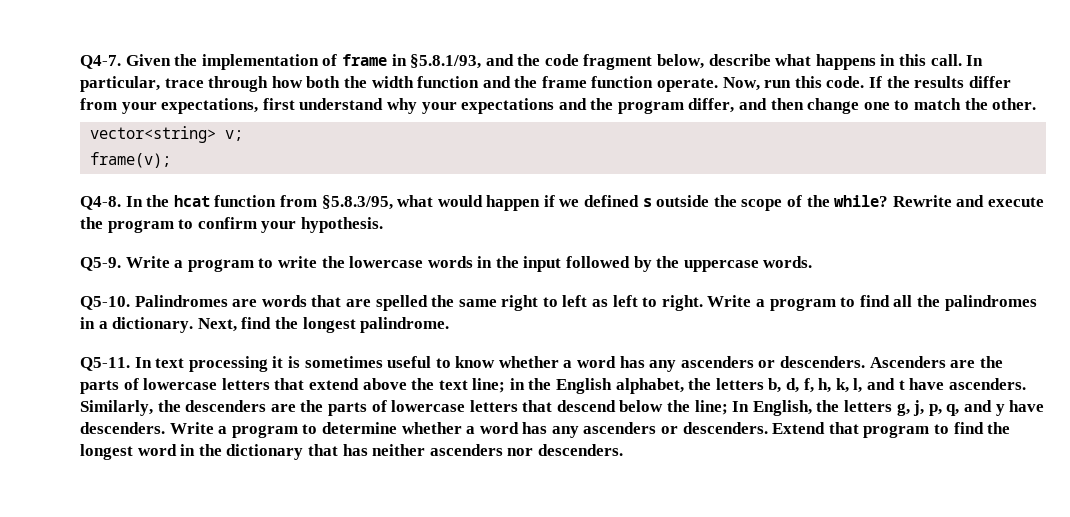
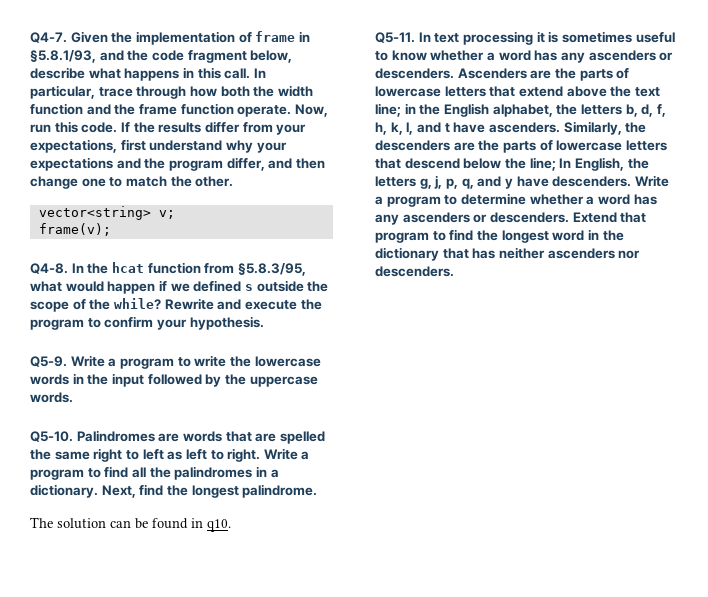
(450, 325) none -> [30,517,231,532] // The solution can be found in q10.

